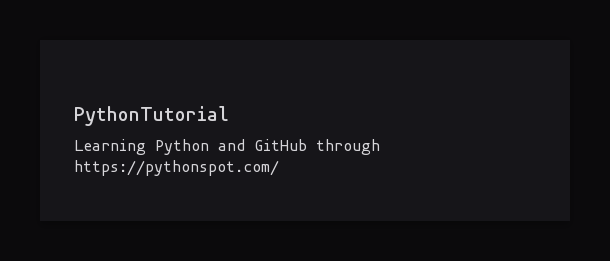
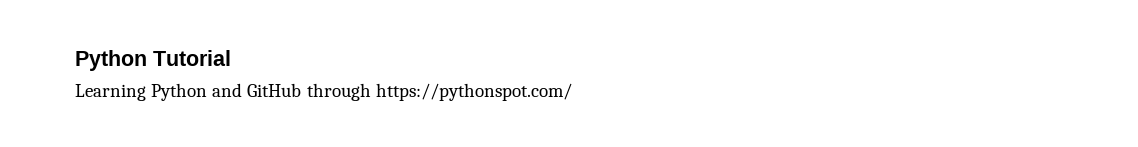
[74,106,229,126] PythonTutorial -> [75,50,231,71] Python Tutorial

